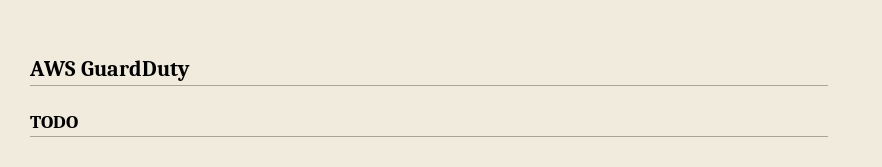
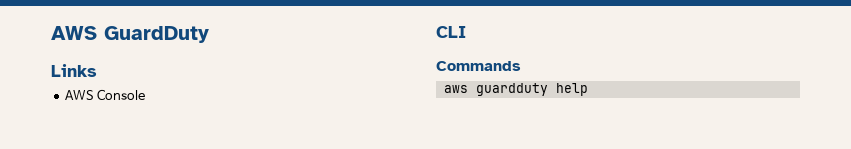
[30,116,78,128] TODO -> [51,64,97,77] [64,89,146,100] [436,26,466,38] [436,61,521,71] [443,83,588,96] Links // AWS Console // CLI // Commands // aws guardduty help

